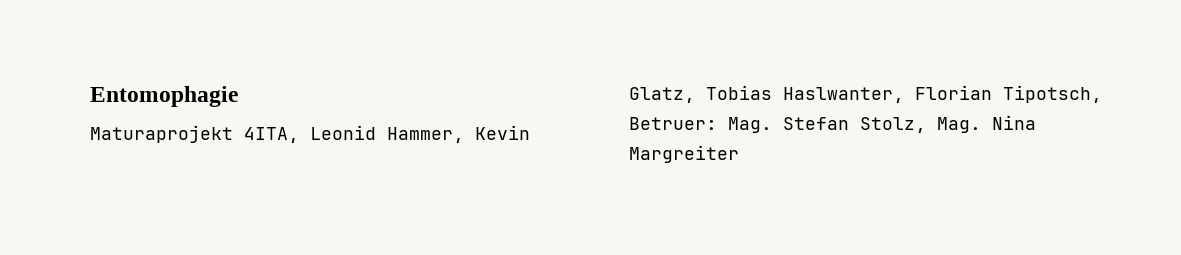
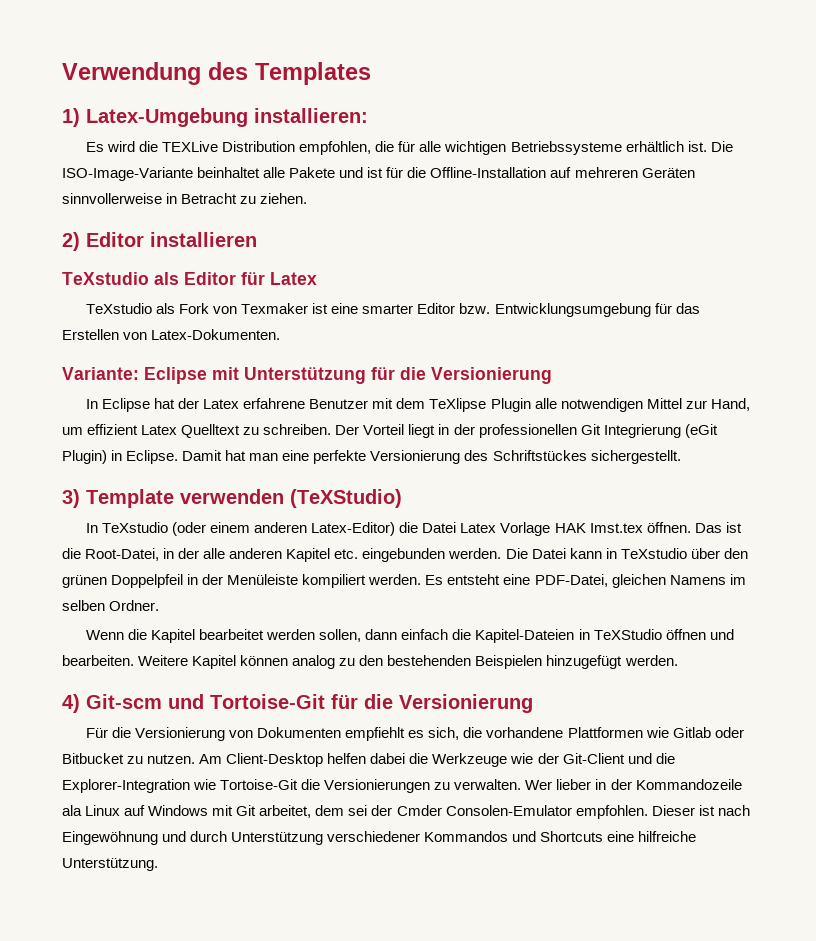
[90,86,238,107] [90,125,530,143] [629,85,1102,103] [629,115,1036,133] [629,145,739,163] Entomophagie // Maturaprojekt 4ITA, Leonid Hammer, Kevin Glatz, Tobias Haslwanter, Florian Tipotsch, Betruer: Mag. Stefan Stolz, Mag. Nina Margreiter -> [62,62,371,85] [62,108,368,127] [86,141,733,155] [62,167,695,181] [62,193,308,204] [62,232,257,251] [62,272,317,285] [86,303,700,317] [62,329,281,340] [62,367,552,384] [86,398,750,412] [62,424,718,438] [62,450,681,464] [62,489,402,508] [86,522,742,536] [62,548,748,562] [62,574,746,588] [62,600,160,611] [86,629,734,643] [62,655,678,669] [62,694,533,713] [86,727,744,741] [62,753,675,767] [62,779,742,793] [62,805,750,819] [62,831,697,845] [62,858,158,871] Verwendung des Templates // 1) Latex-Umgebung installieren: // Es wird die TEXLive Distribution empfohlen, die für alle wichtigen Betriebssysteme erhältlich ist. Die ISO-Image-Variante beinhaltet alle Pakete und ist für die Offline-Installation auf mehreren Geräten sinnvollerweise in Betracht zu ziehen. // 2) Editor installieren // TeXstudio als Editor für Latex // TeXstudio als Fork von Texmaker ist eine smarter Editor bzw. Entwicklungsumgebung für das Erstellen von Latex-Dokumenten. // Variante: Eclipse mit Unterstützung für die Versionierung // In Eclipse hat der Latex erfahrene Benutzer mit dem TeXlipse Plugin alle notwendigen Mittel zur Hand, um effizient Latex Quelltext zu schreiben. Der Vorteil liegt in der professionellen Git Integrierung (eGit Plugin) in Eclipse. Damit hat man eine perfekte Versionierung des Schriftstückes sichergestellt. // 3) Template verwenden (TeXStudio) // In TeXstudio (oder einem anderen Latex-Editor) die Datei Latex Vorlage HAK Imst.tex öffnen. Das ist die Root-Datei, in der alle anderen Kapitel etc. eingebunden werden. Die Datei kann in TeXstudio über den grünen Doppelpfeil in der Menüleiste kompiliert werden. Es entsteht eine PDF-Datei, gleichen Namens im selben Ordner. // Wenn die Kapitel bearbeitet werden sollen, dann einfach die Kapitel-Dateien in TeXStudio öffnen und bearbeiten. Weitere Kapitel können analog zu den bestehenden Beispielen hinzugefügt werden. // 4) Git-scm und Tortoise-Git für die Versionierung // Für die Versionierung von Dokumenten empfiehlt es sich, die vorhandene Plattformen wie Gitlab oder Bitbucket zu nutzen. Am Client-Desktop helfen dabei die Werkzeuge wie der Git-Client und die Explorer-Integration wie Tortoise-Git die Versionierungen zu verwalten. Wer lieber in der Kommandozeile ala Linux auf Windows mit Git arbeitet, dem sei der Cmder Consolen-Emulator empfohlen. Dieser ist nach Eingewöhnung und durch Unterstützung verschiedener Kommandos und Shortcuts eine hilfreiche Unterstützung.

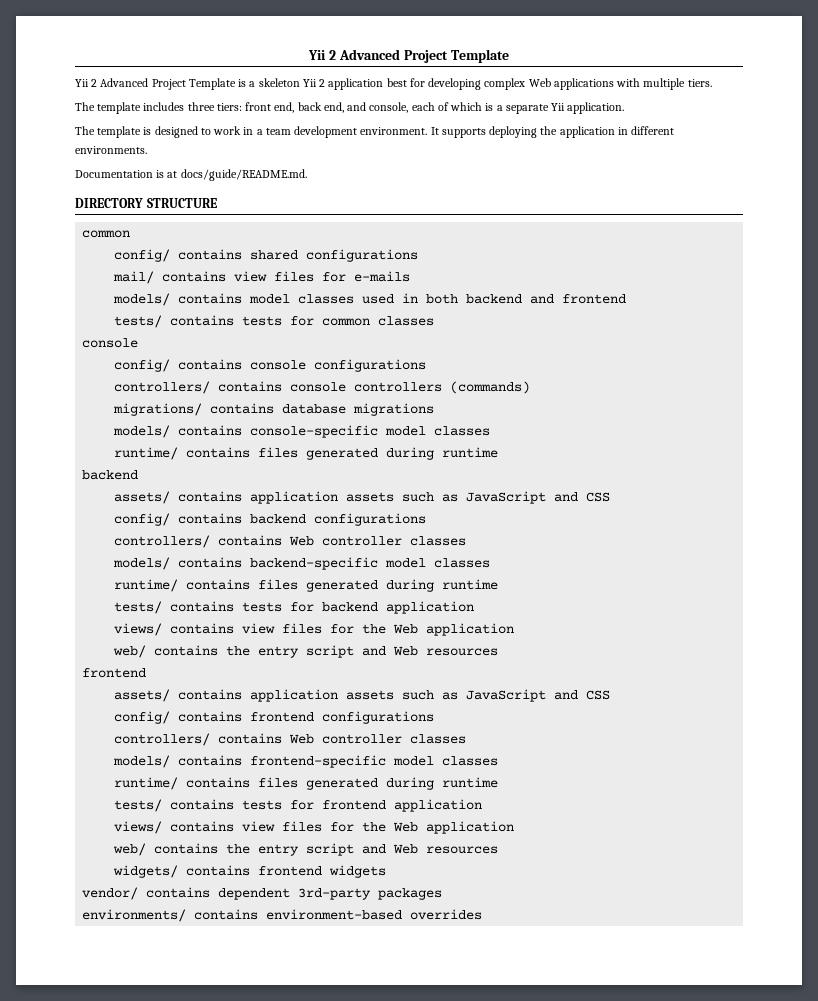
[62,62,371,85] [62,108,368,127] [86,141,733,155] [62,167,695,181] [62,193,308,204] [62,232,257,251] [62,272,317,285] [86,303,700,317] [62,329,281,340] [62,367,552,384] [86,398,750,412] [62,424,718,438] [62,450,681,464] [62,489,402,508] [86,522,742,536] [62,548,748,562] [62,574,746,588] [62,600,160,611] [86,629,734,643] [62,655,678,669] [62,694,533,713] [86,727,744,741] [62,753,675,767] [62,779,742,793] [62,805,750,819] [62,831,697,845] [62,858,158,871] Verwendung des Templates // 1) Latex-Umgebung installieren: // Es wird die TEXLive Distribution empfohlen, die für alle wichtigen Betriebssysteme erhältlich ist. Die ISO-Image-Variante beinhaltet alle Pakete und ist für die Offline-Installation auf mehreren Geräten sinnvollerweise in Betracht zu ziehen. // 2) Editor installieren // TeXstudio als Editor für Latex // TeXstudio als Fork von Texmaker ist eine smarter Editor bzw. Entwicklungsumgebung für das Erstellen von Latex-Dokumenten. // Variante: Eclipse mit Unterstützung für die Versionierung // In Eclipse hat der Latex erfahrene Benutzer mit dem TeXlipse Plugin alle notwendigen Mittel zur Hand, um effizient Latex Quelltext zu schreiben. Der Vorteil liegt in der professionellen Git Integrierung (eGit Plugin) in Eclipse. Damit hat man eine perfekte Versionierung des Schriftstückes sichergestellt. // 3) Template verwenden (TeXStudio) // In TeXstudio (oder einem anderen Latex-Editor) die Datei Latex Vorlage HAK Imst.tex öffnen. Das ist die Root-Datei, in der alle anderen Kapitel etc. eingebunden werden. Die Datei kann in TeXstudio über den grünen Doppelpfeil in der Menüleiste kompiliert werden. Es entsteht eine PDF-Datei, gleichen Namens im selben Ordner. // Wenn die Kapitel bearbeitet werden sollen, dann einfach die Kapitel-Dateien in TeXStudio öffnen und bearbeiten. Weitere Kapitel können analog zu den bestehenden Beispielen hinzugefügt werden. // 4) Git-scm und Tortoise-Git für die Versionierung // Für die Versionierung von Dokumenten empfiehlt es sich, die vorhandene Plattformen wie Gitlab oder Bitbucket zu nutzen. Am Client-Desktop helfen dabei die Werkzeuge wie der Git-Client und die Explorer-Integration wie Tortoise-Git die Versionierungen zu verwalten. Wer lieber in der Kommandozeile ala Linux auf Windows mit Git arbeitet, dem sei der Cmder Consolen-Emulator empfohlen. Dieser ist nach Eingewöhnung und durch Unterstützung verschiedener Kommandos und Shortcuts eine hilfreiche Unterstützung. -> [308,49,509,63] [75,78,712,90] [75,102,625,114] [75,126,675,138] [75,146,147,154] [75,169,307,181] [75,198,217,208] [82,230,131,238] [114,249,419,262] [113,271,411,284] [113,293,627,306] [114,315,435,328] [82,338,139,348] [114,359,427,372] [114,381,531,394] [113,403,435,416] [113,425,491,438] [114,447,499,460] [82,470,139,480] [114,491,611,504] [114,513,427,526] [114,535,467,548] [113,557,491,570] [114,579,499,592] [114,601,475,614] [114,623,515,636] [113,645,499,658] [82,668,147,678] [114,689,611,702] [114,711,435,724] [114,733,467,746] [113,755,499,768] [114,777,499,790] [114,799,483,812] [114,821,515,834] [113,843,499,856] [113,865,387,878] [82,887,443,900] [82,909,483,922] Yii 2 Advanced Project Template // Yii 2 Advanced Project Template is a skeleton Yii 2 application best for developing complex Web applications with multiple tiers. // The template includes three tiers: front end, back end, and console, each of which is a separate Yii application. // The template is designed to work in a team development environment. It supports deploying the application in different environments. // Documentation is at docs/guide/README.md. // DIRECTORY STRUCTURE // common // config/ contains shared configurations // mail/ contains view files for e-mails // models/ contains model classes used in both backend and frontend // tests/ contains tests for common classes // console // config/ contains console configurations // controllers/ contains console controllers (commands) // migrations/ contains database migrations // models/ contains console-specific model classes // runtime/ contains files generated during runtime // backend // assets/ contains application assets such as JavaScript and CSS // config/ contains backend configurations // controllers/ contains Web controller classes // models/ contains backend-specific model classes // runtime/ contains files generated during runtime // tests/ contains tests for backend application // views/ contains view files for the Web application // web/ contains the entry script and Web resources // frontend // assets/ contains application assets such as JavaScript and CSS // config/ contains frontend configurations // controllers/ contains Web controller classes // models/ contains frontend-specific model classes // runtime/ contains files generated during runtime // tests/ contains tests for frontend application // views/ contains view files for the Web application // web/ contains the entry script and Web resources // widgets/ contains frontend widgets // vendor/ contains dependent 3rd-party packages // environments/ contains environment-based overrides

